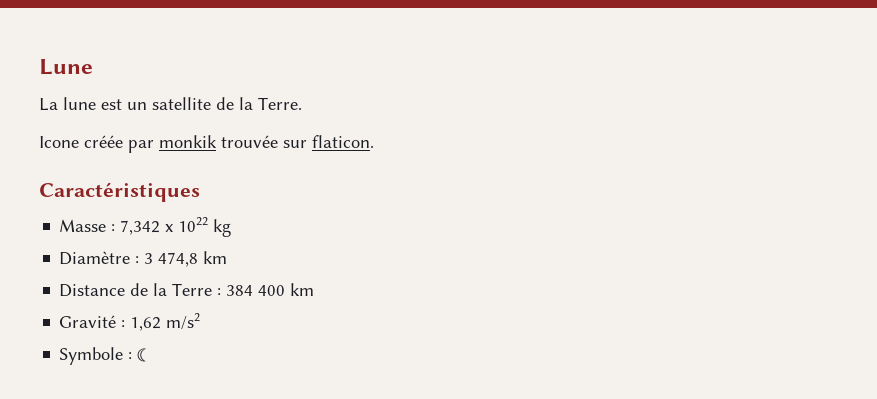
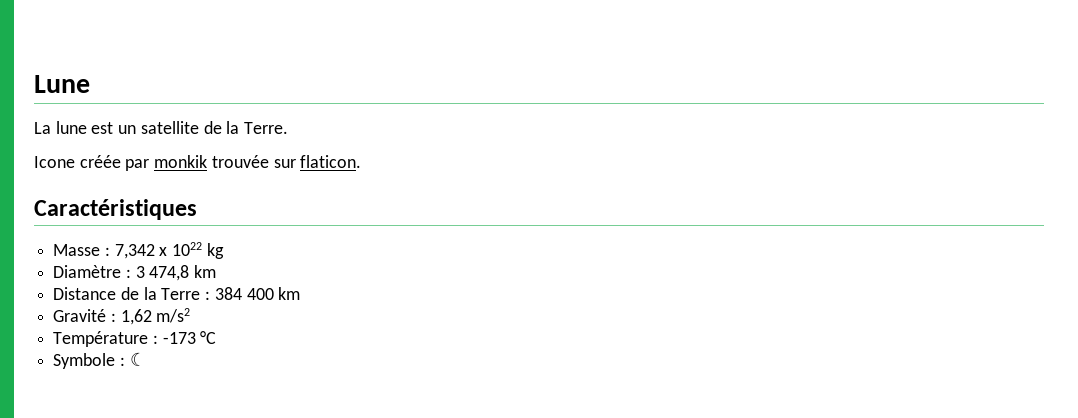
(201, 321) none -> [53,331,217,347] // Température : -173 °C

